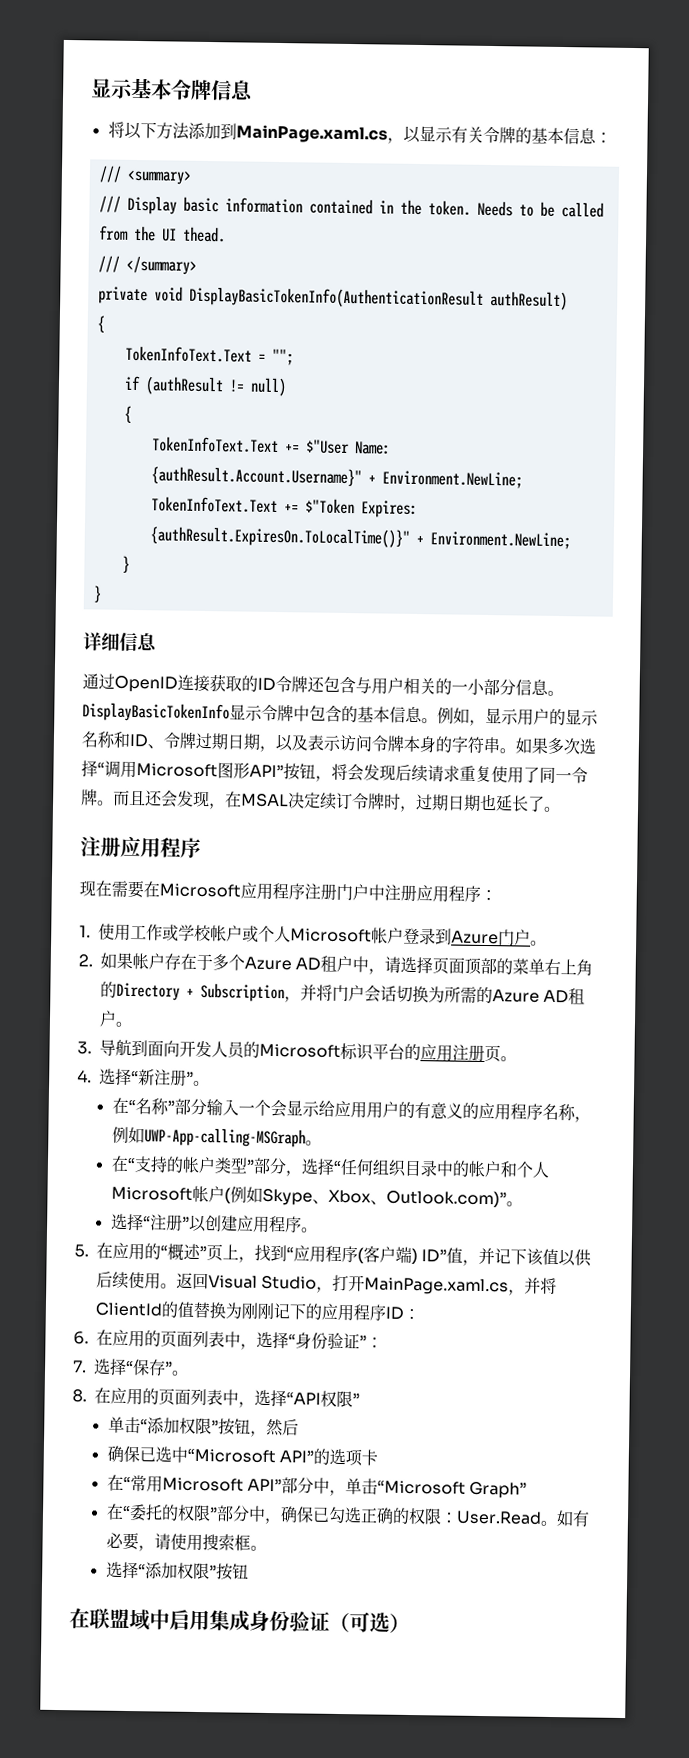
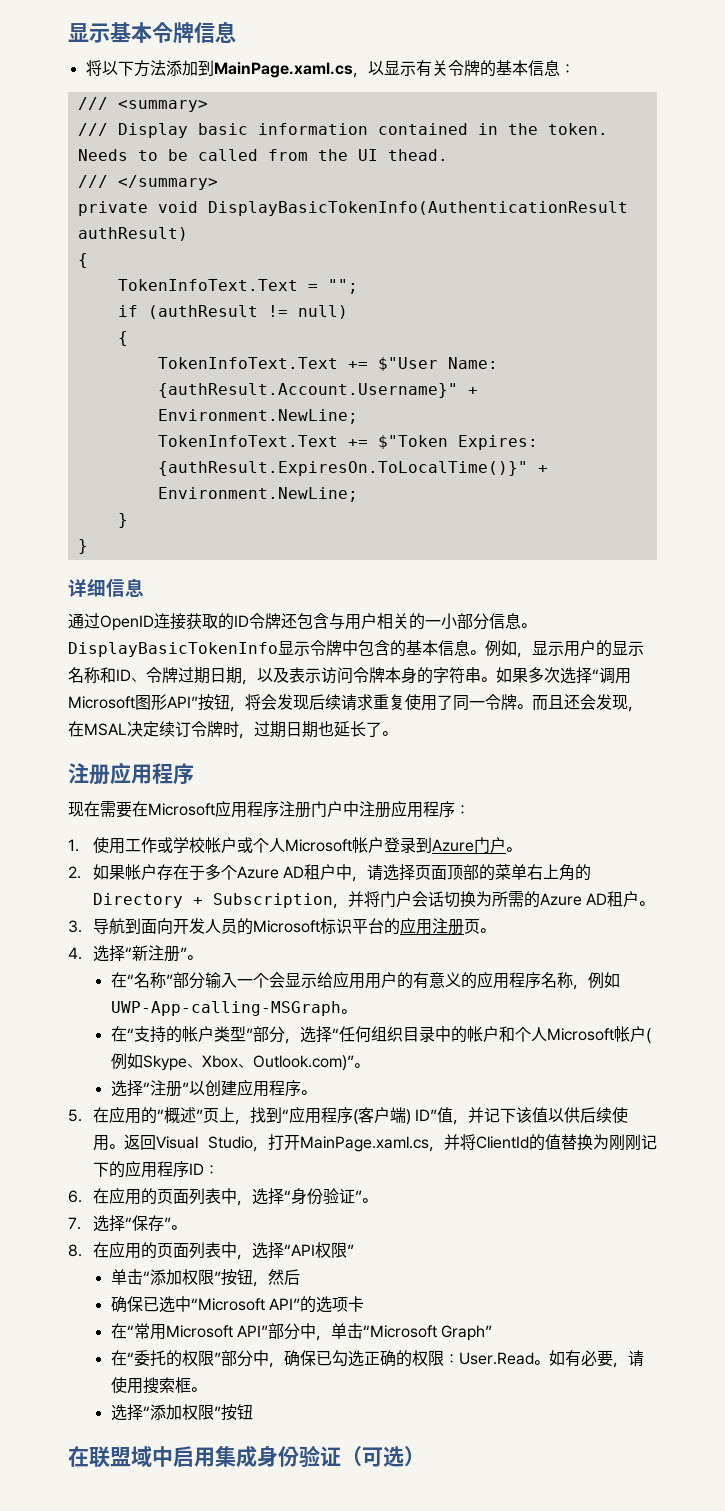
[366,1337,383,1348] ： -> [362,1198,378,1203] 。

